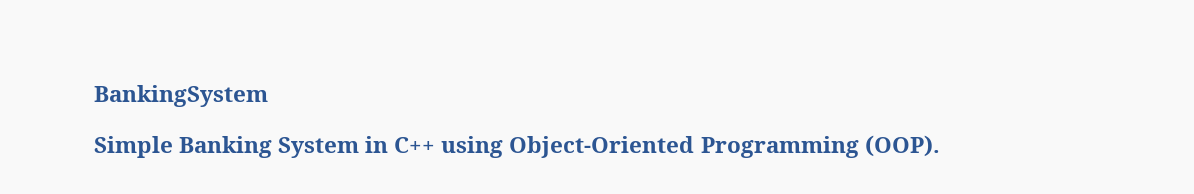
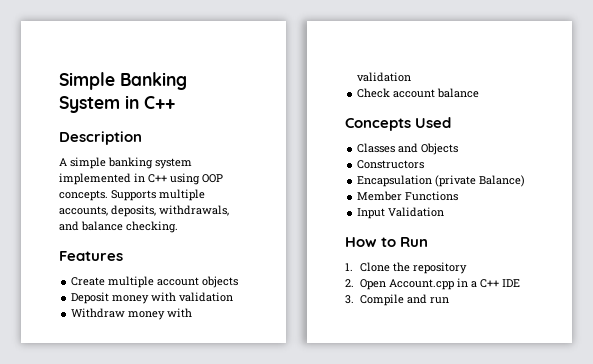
[94,85,268,107] BankingSystem // -> (59, 81) none
[441,135,940,158] using Object-Oriented Programming (OOP). -> [59,131,142,145] [59,157,192,169] [59,173,223,185] [59,189,205,201] [59,205,229,217] [59,221,178,233] [59,251,123,261] [71,276,239,288] [71,292,234,304] [71,308,193,320] [357,72,412,82] [357,88,480,98] [345,117,452,131] [357,143,459,155] [357,160,425,169] [357,175,526,187] [357,191,459,201] [357,207,445,219] [345,237,429,247] [345,262,468,274] [345,278,521,290] [345,294,450,306] // Description // A simple banking system implemented in C++ using OOP concepts. Supports multiple accounts, deposits, withdrawals, and balance checking. // Features // Create multiple account objects // Deposit money with validation // Withdraw money with validation // Check account balance // Concepts Used // Classes and Objects // Constructors // Encapsulation (private Balance) // Member Functions // Input Validation // How to Run // 1. Clone the repository // 2. Open Account.cpp in a C++ IDE // 3. Compile and run

